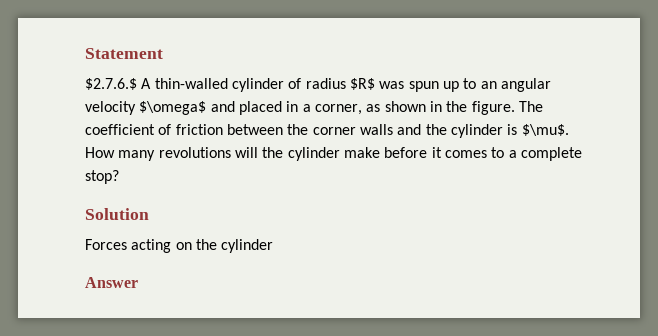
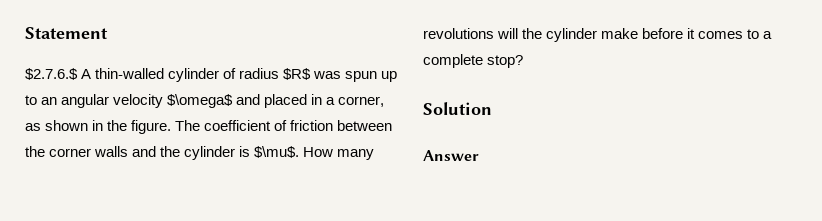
[85,239,274,253] // Forces acting on the cylinder -> (492, 108) none

